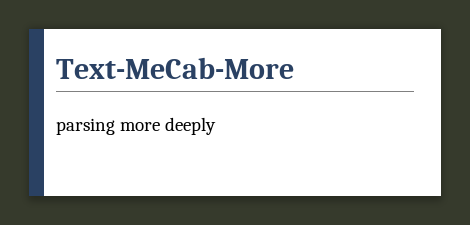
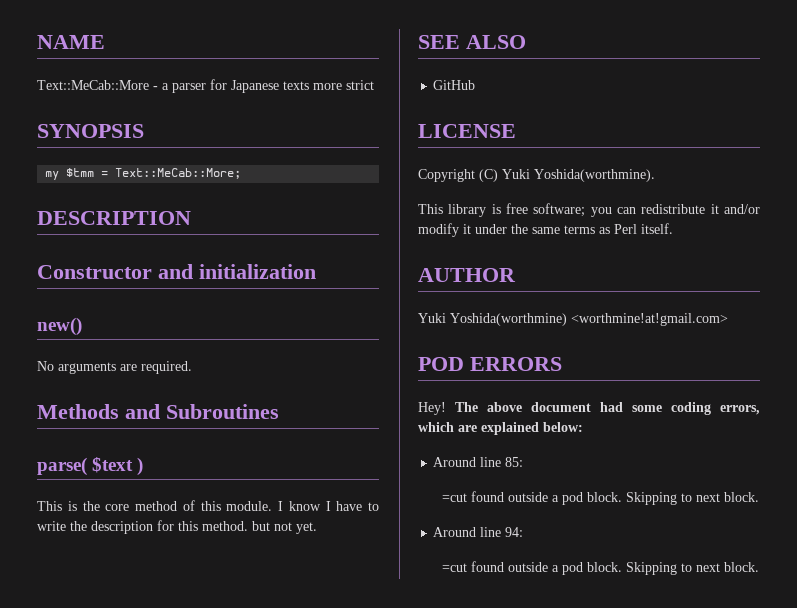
[56,57,294,79] [56,117,217,135] Text-MeCab-More // parsing more deeply -> [37,35,105,49] [37,79,374,93] [37,124,144,138] [45,168,242,180] [37,211,191,225] [37,264,316,279] [37,317,82,336] [37,361,192,374] [37,404,279,419] [37,457,144,476] [37,500,379,511] [37,520,317,534] [418,35,526,49] [433,80,476,90] [418,124,516,138] [418,169,655,182] [418,203,760,217] [418,223,673,237] [418,268,516,282] [418,313,728,326] [418,357,562,371] [418,402,760,415] [418,422,583,435] [433,457,524,467] [441,491,759,505] [433,527,524,537] [441,561,759,575] NAME // Text::MeCab::More - a parser for Japanese texts more strict // SYNOPSIS // my $tmm = Text::MeCab::More; // DESCRIPTION // Constructor and initialization // new() // No arguments are required. // Methods and Subroutines // parse( $text ) // This is the core method of this module. I know I have to write the description for this method. but not yet. // SEE ALSO // GitHub // LICENSE // Copyright (C) Yuki Yoshida(worthmine). // This library is free software; you can redistribute it and/or modify it under the same terms as Perl itself. // AUTHOR // Yuki Yoshida(worthmine) <worthmine!at!gmail.com> // POD ERRORS // Hey! The above document had some coding errors, which are explained below: // Around line 85: // =cut found outside a pod block. Skipping to next block. // Around line 94: // =cut found outside a pod block. Skipping to next block.

